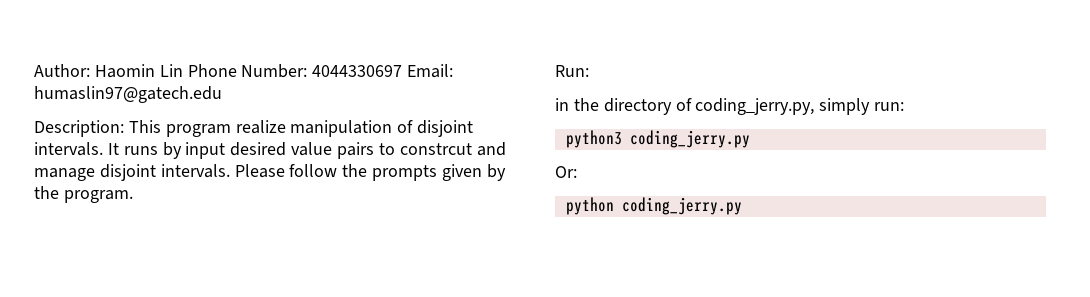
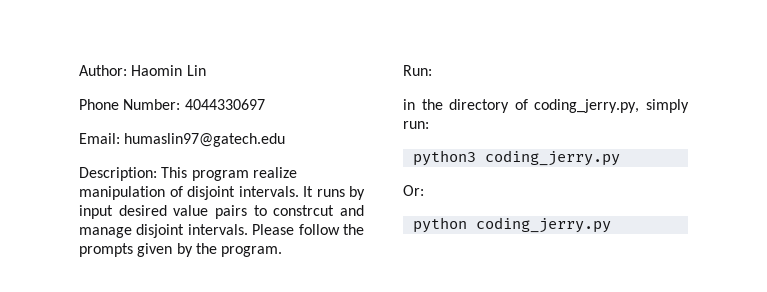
(183, 70) none -> (206, 70) //
(403, 71) none -> (265, 104) //

